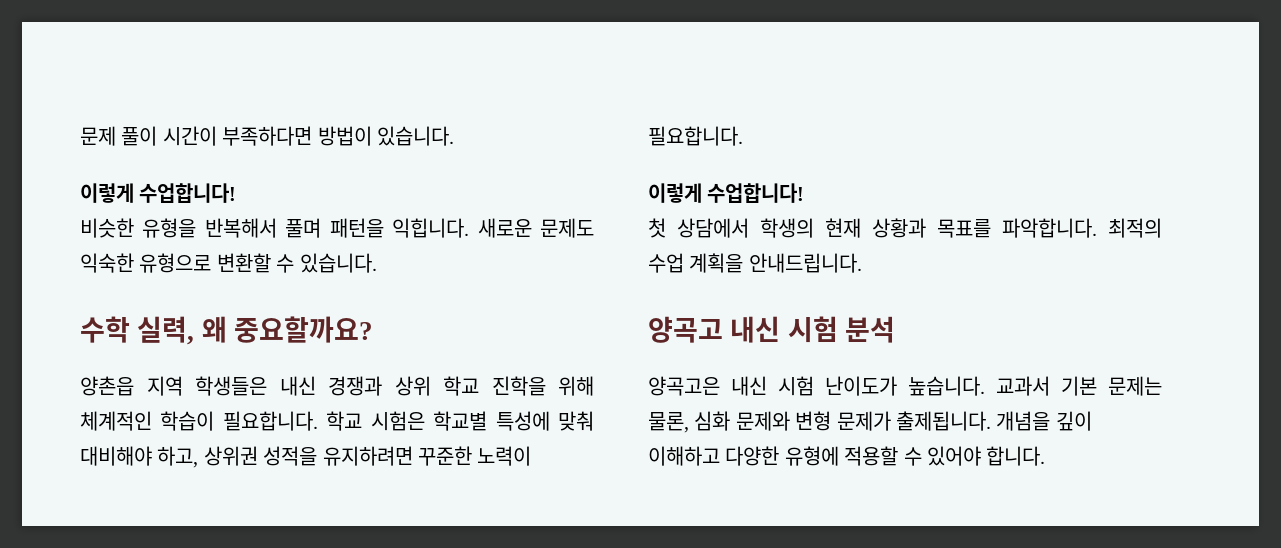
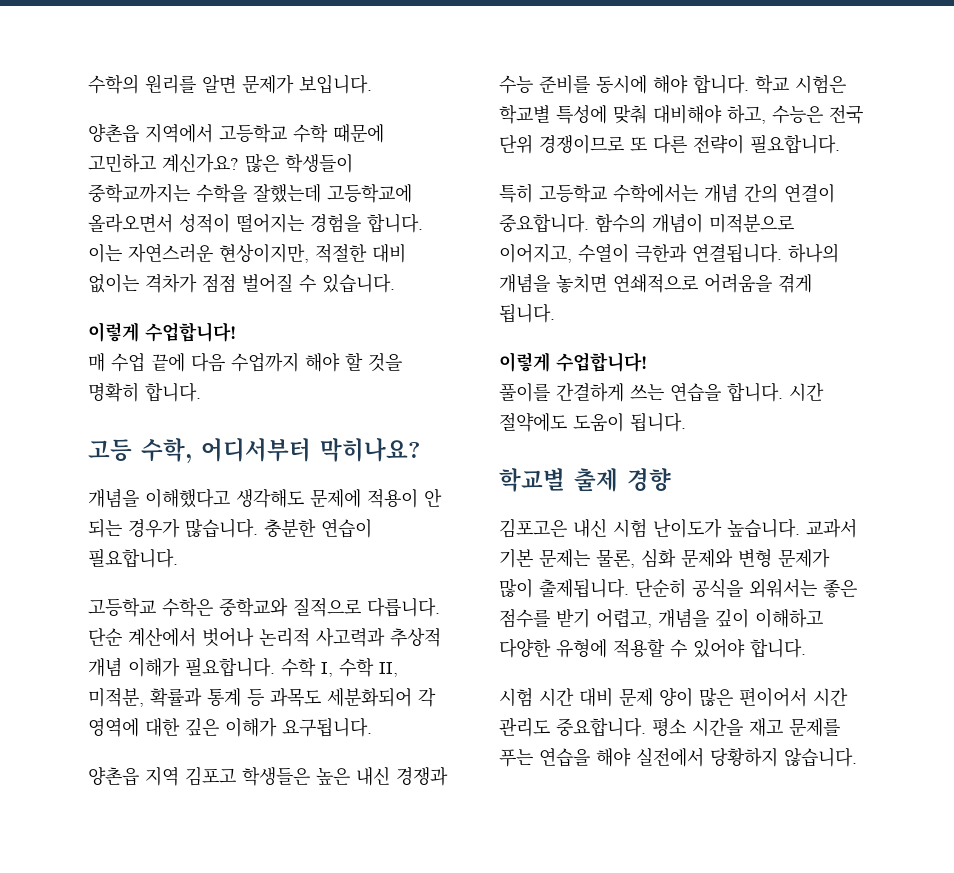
[80,126,454,146] [80,183,237,203] [80,218,594,238] [80,253,377,273] [80,316,373,345] [80,376,594,396] [80,411,318,431] 문제 풀이 시간이 부족하다면 방법이 있습니다. // 이렇게 수업합니다! // 비슷한 유형을 반복해서 풀며 패턴을 익힙니다. 새로운 문제도 익숙한 유형으로 변환할 수 있습니다. // 수학 실력, 왜 중요할까요? // 양촌읍 지역 학생들은 내신 경쟁과 상위 학교 진학을 위해 체계적인 학습이 필요합니다. -> [88,74,372,94] [88,123,384,143] [88,153,353,173] [88,183,412,203] [88,213,423,233] [88,243,406,263] [88,273,395,293] [88,322,236,342] [88,352,402,372] [88,382,201,402] [88,438,420,463] [88,488,442,508] [88,518,372,538] [88,548,178,568] [88,597,440,617] [88,628,441,647] [88,657,398,677] [88,688,436,707] [88,717,372,737] [88,766,448,786] [499,74,749,94] 수학의 원리를 알면 문제가 보입니다. // 양촌읍 지역에서 고등학교 수학 때문에 고민하고 계신가요? 많은 학생들이 중학교까지는 수학을 잘했는데 고등학교에 올라오면서 성적이 떨어지는 경험을 합니다. 이는 자연스러운 현상이지만, 적절한 대비 없이는 격차가 점점 벌어질 수 있습니다. // 이렇게 수업합니다! // 매 수업 끝에 다음 수업까지 해야 할 것을 명확히 합니다. // 고등 수학, 어디서부터 막히나요? // 개념을 이해했다고 생각해도 문제에 적용이 안 되는 경우가 많습니다. 충분한 연습이 필요합니다. // 고등학교 수학은 중학교와 질적으로 다릅니다. 단순 계산에서 벗어나 논리적 사고력과 추상적 개념 이해가 필요합니다. 수학 I, 수학 II, 미적분, 확률과 통계 등 과목도 세분화되어 각 영역에 대한 깊은 이해가 요구됩니다. // 양촌읍 지역 김포고 학생들은 높은 내신 경쟁과 수능 준비를 동시에 해야 합니다.
[203,446,532,466] [648,126,743,146] [648,183,805,203] [648,218,1162,238] [648,253,862,273] [648,316,895,343] [648,376,720,396] 상위권 성적을 유지하려면 꾸준한 노력이 필요합니다. // 이렇게 수업합니다! // 첫 상담에서 학생의 현재 상황과 목표를 파악합니다. 최적의 수업 계획을 안내드립니다. // 양곡고 내신 시험 분석 // 양곡고은 -> [772,105,863,124] [499,134,840,154] [499,183,835,203] [499,213,794,233] [499,243,839,263] [499,273,812,293] [499,303,555,323] [499,352,647,372] [499,382,824,402] [499,412,686,432] [499,468,671,492] [499,519,567,538] 수능은 전국 단위 경쟁이므로 또 다른 전략이 필요합니다. // 특히 고등학교 수학에서는 개념 간의 연결이 중요합니다. 함수의 개념이 미적분으로 이어지고, 수열이 극한과 연결됩니다. 하나의 개념을 놓치면 연쇄적으로 어려움을 겪게 됩니다. // 이렇게 수업합니다! // 풀이를 간결하게 쓰는 연습을 합니다. 시간 절약에도 도움이 됩니다. // 학교별 출제 경향 // 김포고은
[896,411,991,431] 출제됩니다. -> [499,578,857,598] [499,609,652,628] 많이 출제됩니다. 단순히 공식을 외워서는 좋은 점수를 받기 어렵고,
(1046, 456) none -> [499,687,848,707] [499,717,840,737] [499,747,857,767] // 시험 시간 대비 문제 양이 많은 편이어서 시간 관리도 중요합니다. 평소 시간을 재고 문제를 푸는 연습을 해야 실전에서 당황하지 않습니다.

